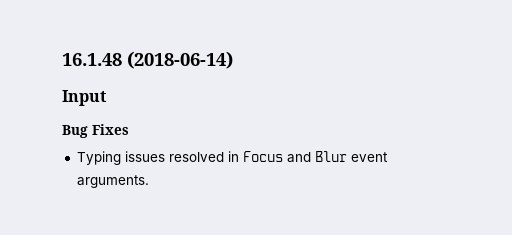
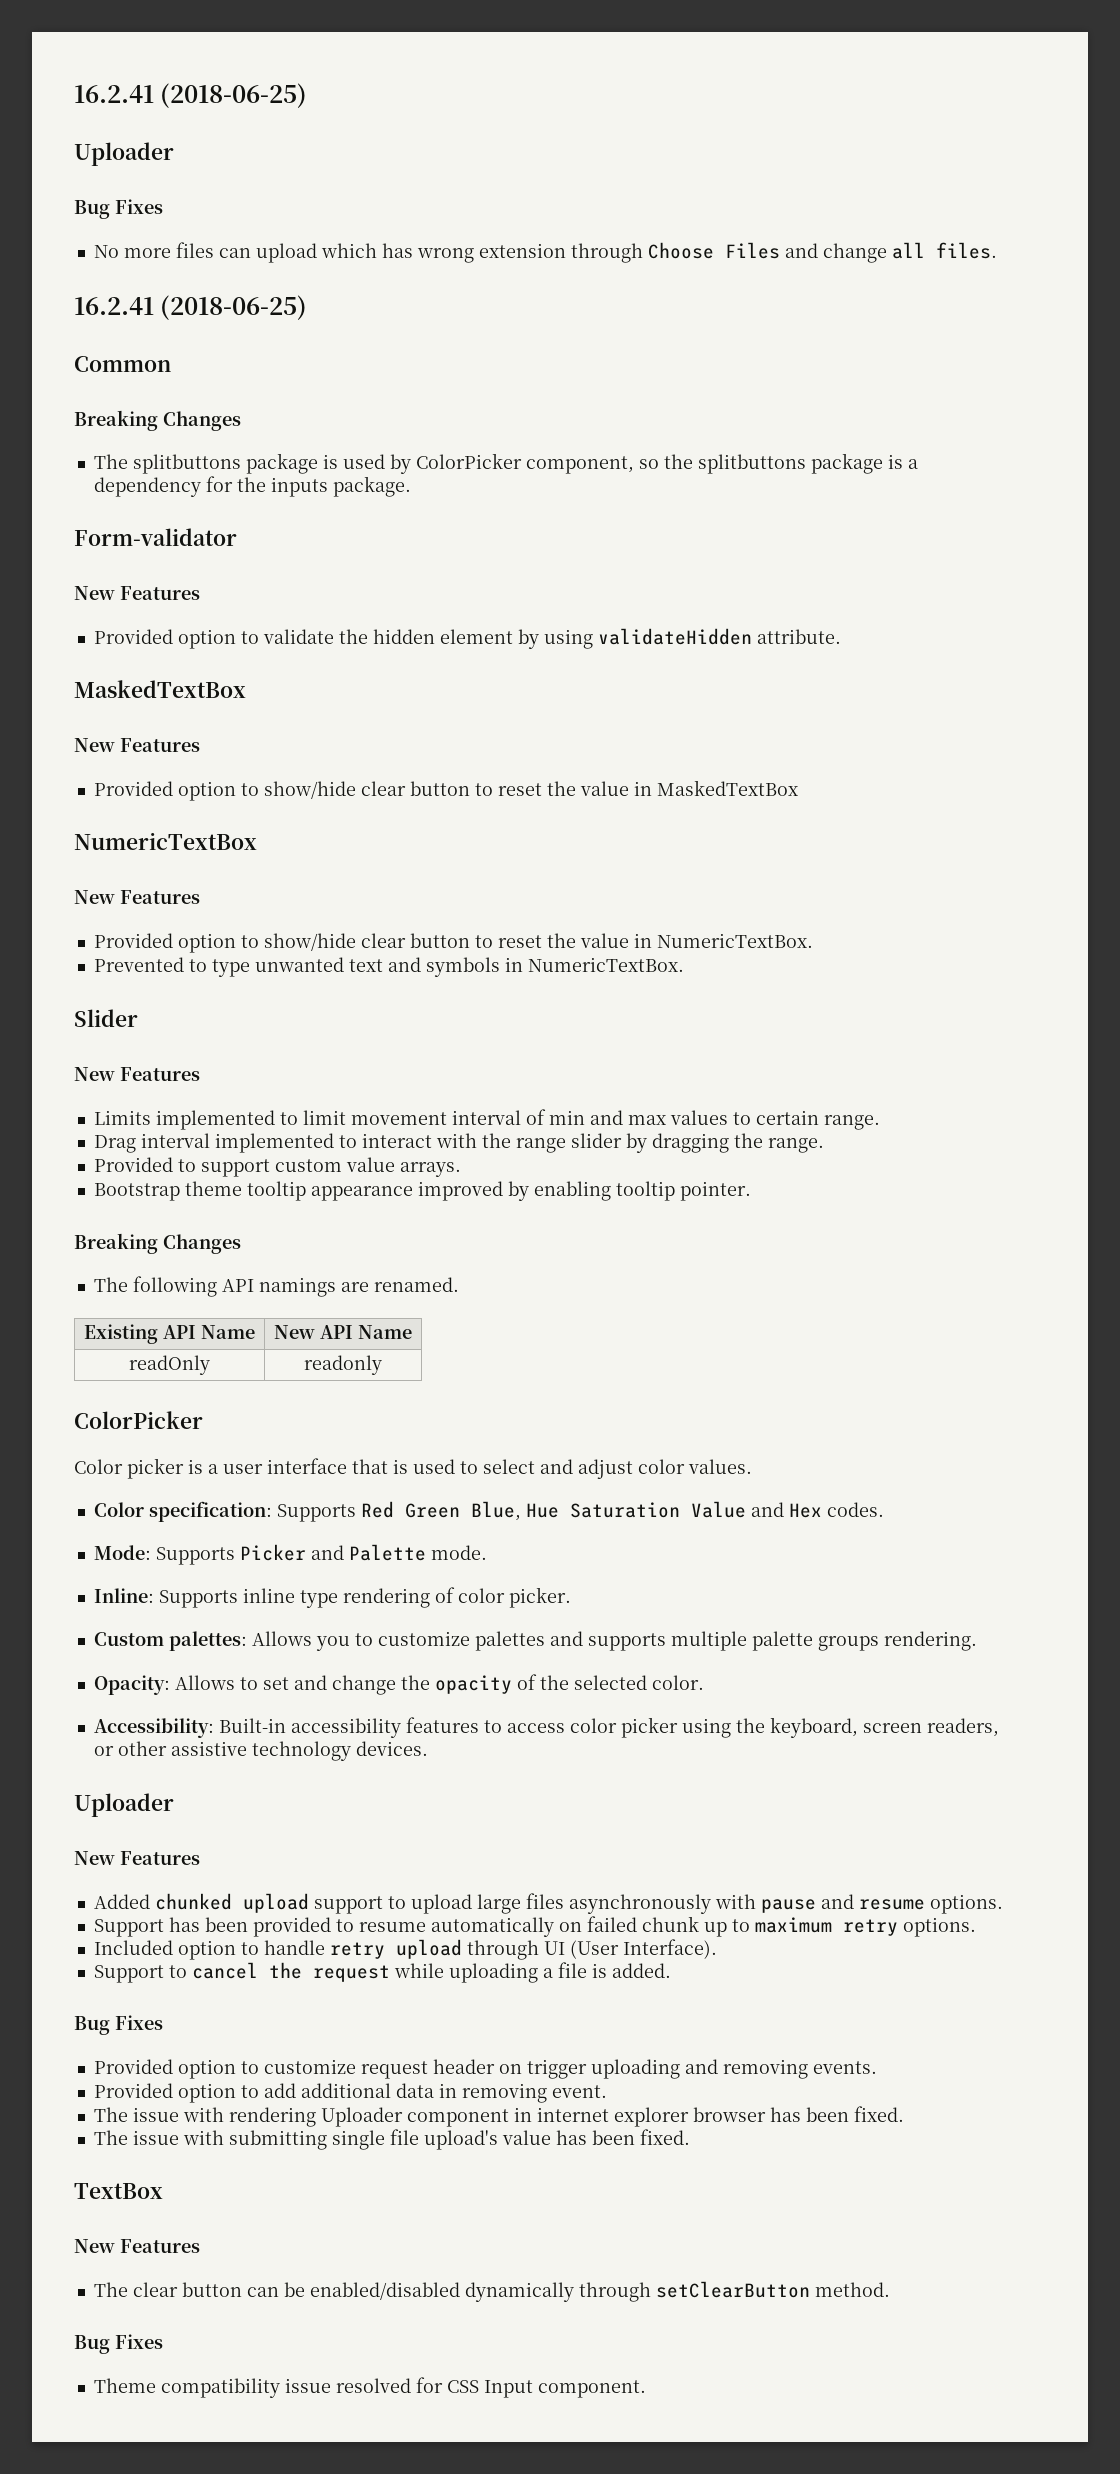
[62,51,233,69] [62,90,107,106] [62,124,129,138] [76,151,388,165] [76,175,149,188] 16.1.48 (2018-06-14) // Input // Bug Fixes // Typing issues resolved in Focus and Blur event arguments. -> [74,83,308,108] [74,142,174,166] [74,199,163,219] [93,242,997,263] [74,295,308,320] [74,356,171,372] [74,410,241,431] [93,453,918,474] [93,476,411,497] [74,528,237,546] [74,586,200,600] [93,628,841,649] [74,680,246,698] [74,738,200,752] [93,780,798,801] [74,832,257,850] [74,890,200,904] [93,933,813,953] [93,957,684,977] [74,1009,138,1027] [74,1067,200,1081] [93,1109,880,1130] [93,1133,824,1153] [93,1157,461,1177] [93,1181,751,1201] [74,1233,241,1254] [93,1276,459,1297] [84,1324,255,1344] [274,1325,412,1339] [129,1355,210,1375] [304,1355,382,1375] [74,1411,203,1429] [74,1458,752,1479] [93,1501,884,1522] [93,1544,487,1565] [93,1587,571,1608] [93,1631,977,1651] [93,1674,704,1695] [93,1717,999,1738] [93,1741,428,1761] [74,1793,174,1817] [74,1851,200,1865] [93,1893,1003,1914] [93,1916,976,1937] [93,1939,717,1960] [93,1962,671,1983] [74,2015,163,2035] [93,2059,877,2079] [93,2083,607,2103] [93,2106,904,2127] [93,2129,690,2150] [74,2183,163,2199] [74,2239,200,2253] [93,2281,890,2302] [74,2334,163,2354] [93,2377,646,2398] 16.2.41 (2018-06-25) // Uploader // Bug Fixes // No more files can upload which has wrong extension through Choose Files and change all files. // 16.2.41 (2018-06-25) // Common // Breaking Changes // The splitbuttons package is used by ColorPicker component, so the splitbuttons package is a dependency for the inputs package. // Form-validator // New Features // Provided option to validate the hidden element by using validateHidden attribute. // MaskedTextBox // New Features // Provided option to show/hide clear button to reset the value in MaskedTextBox // NumericTextBox // New Features // Provided option to show/hide clear button to reset the value in NumericTextBox. // Prevented to type unwanted text and symbols in NumericTextBox. // Slider // New Features // Limits implemented to limit movement interval of min and max values to certain range. // Drag interval implemented to interact with the range slider by dragging the range. // Provided to support custom value arrays. // Bootstrap theme tooltip appearance improved by enabling tooltip pointer. // Breaking Changes // The following API namings are renamed. // Existing API Name | New API Name // readOnly | readonly // ColorPicker // Color picker is a user interface that is used to select and adjust color values. // Color specification: Supports Red Green Blue, Hue Saturation Value and Hex codes. // Mode: Supports Picker and Palette mode. // Inline: Supports inline type rendering of color picker. // Custom palettes: Allows you to customize palettes and supports multiple palette groups rendering. // Opacity: Allows to set and change the opacity of the selected color. // Accessibility: Built-in accessibility features to access color picker using the keyboard, screen readers, or other assistive technology devices. // Uploader // New Features // Added chunked upload support to upload large files asynchronously with pause and resume options. // Support has been provided to resume automatically on failed chunk up to maximum retry options. // Included option to handle retry upload through UI (User Interface). // Support to cancel the request while uploading a file is added. // Bug Fixes // Provided option to customize request header on trigger uploading and removing events. // Provided option to add additional data in removing event. // The issue with rendering Uploader component in internet explorer browser has been fixed. // The issue with submitting single file upload's value has been fixed. // TextBox // New Features // The clear button can be enabled/disabled dynamically through setClearButton method. // Bug Fixes // Theme compatibility issue resolved for CSS Input component.

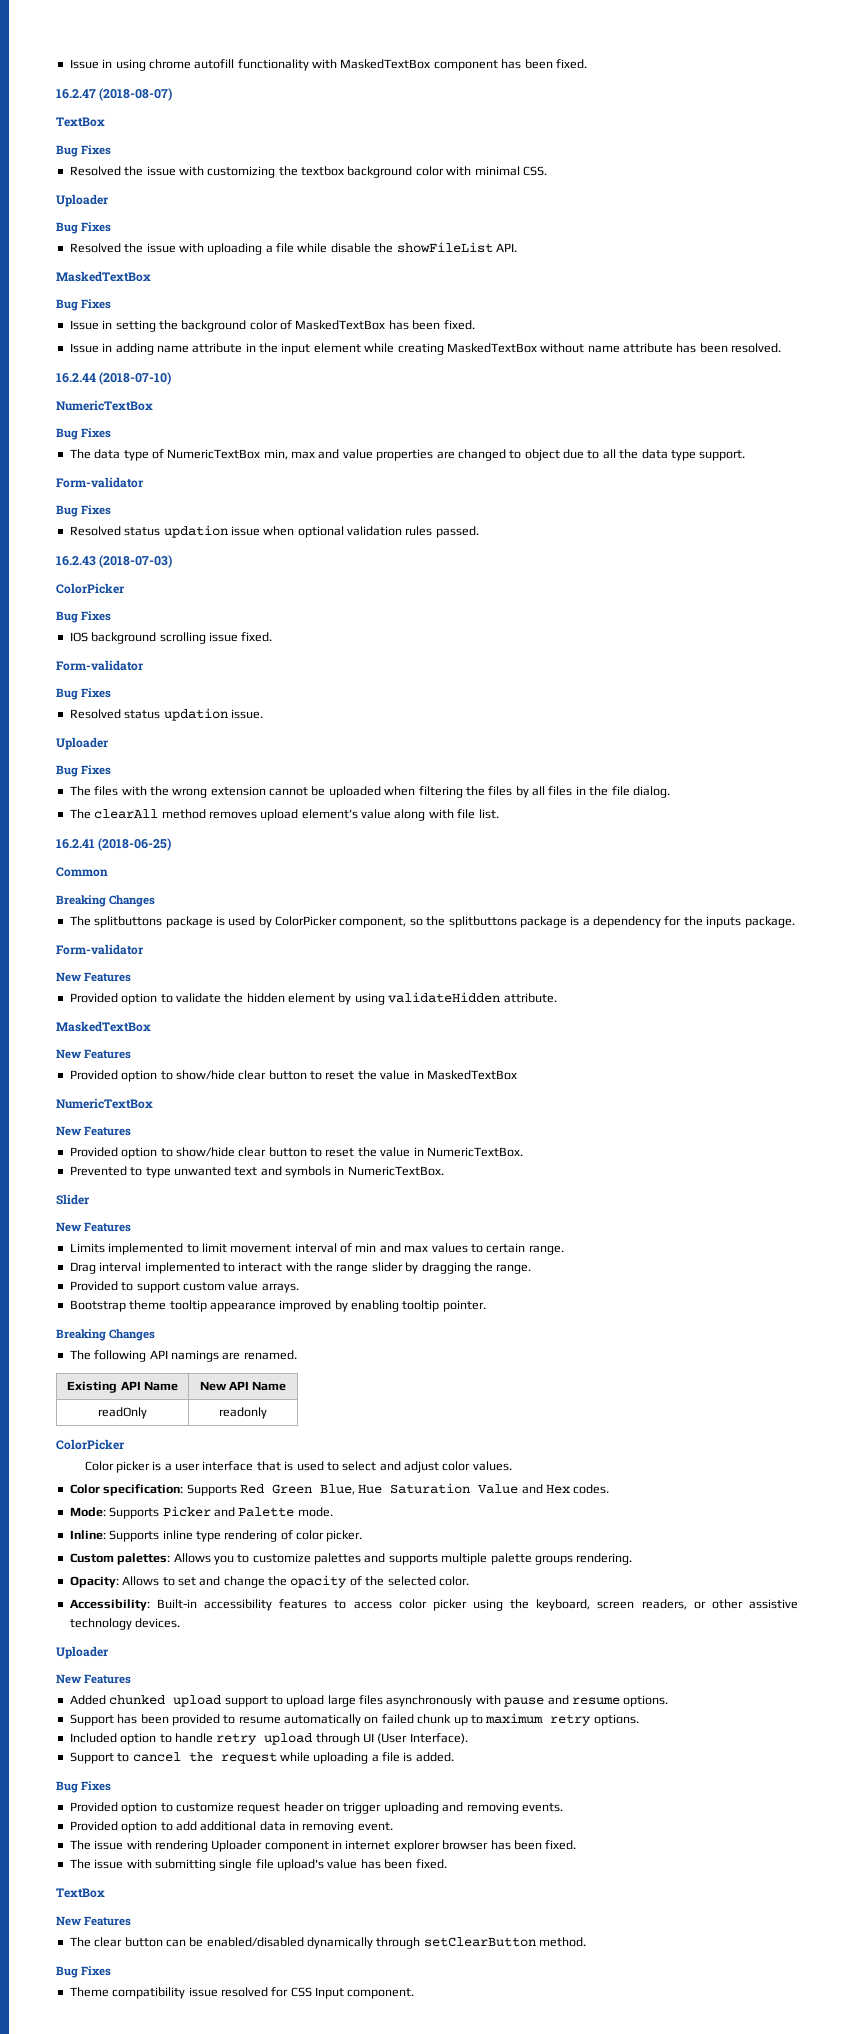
[74,83,308,108] [74,142,174,166] [74,199,163,219] [93,242,997,263] 16.2.41 (2018-06-25) // Uploader // Bug Fixes // No more files can upload which has wrong extension through Choose Files and change all files. -> [69,59,587,71] [56,88,173,101] [56,117,105,127] [56,145,112,157] [69,166,547,178] [56,194,109,207] [56,222,112,234] [69,242,517,255] [56,271,151,282] [56,299,112,311] [69,320,475,332] [69,343,782,355] [56,372,172,385] [56,400,153,411] [56,428,112,440] [69,449,746,461] [56,477,144,488] [56,505,112,517] [69,525,479,538] [56,555,173,568] [56,583,125,594] [56,611,112,623] [69,632,273,644] [56,660,144,671] [56,688,112,700] [69,708,263,721] [56,737,109,750] [56,765,112,777] [69,786,670,798] [69,809,499,821] Issue in using chrome autofill functionality with MaskedTextBox component has been fixed. // 16.2.47 (2018-08-07) // TextBox // Bug Fixes // Resolved the issue with customizing the textbox background color with minimal CSS. // Uploader // Bug Fixes // Resolved the issue with uploading a file while disable the showFileList API. // MaskedTextBox // Bug Fixes // Issue in setting the background color of MaskedTextBox has been fixed. // Issue in adding name attribute in the input element while creating MaskedTextBox without name attribute has been resolved. // 16.2.44 (2018-07-10) // NumericTextBox // Bug Fixes // The data type of NumericTextBox min, max and value properties are changed to object due to all the data type support. // Form-validator // Bug Fixes // Resolved status updation issue when optional validation rules passed. // 16.2.43 (2018-07-03) // ColorPicker // Bug Fixes // IOS background scrolling issue fixed. // Form-validator // Bug Fixes // Resolved status updation issue. // Uploader // Bug Fixes // The files with the wrong extension cannot be uploaded when filtering the files by all files in the file dialog. // The clearAll method removes upload element’s value along with file list.

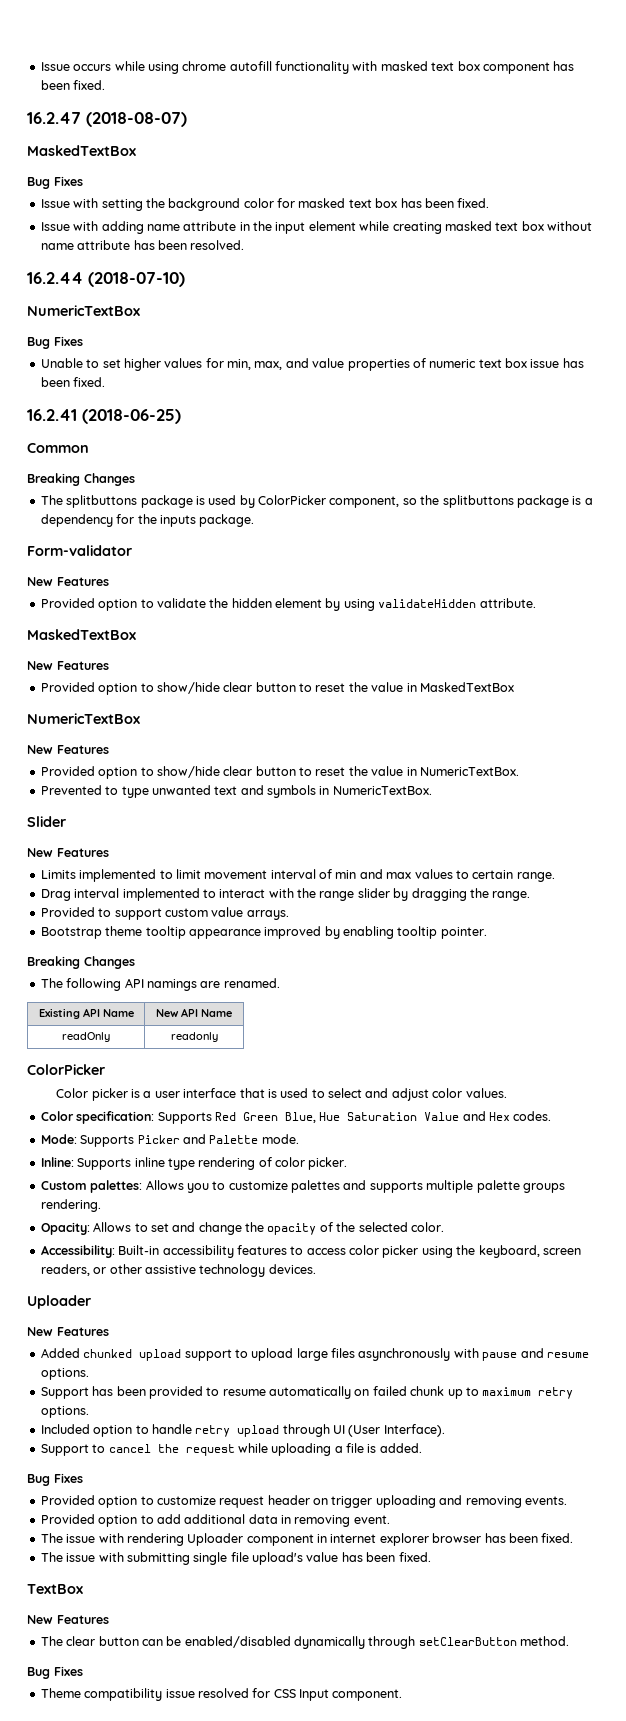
[69,59,113,69] Issue in -> [40,61,145,71] Issue occurs while
[340,59,431,69] MaskedTextBox -> [380,61,480,71] masked text box
[56,117,105,127] [56,145,112,157] [69,166,547,178] [56,194,109,207] [56,222,112,234] [69,242,517,255] // TextBox // Bug Fixes // Resolved the issue with customizing the textbox background color with minimal CSS. // Uploader // Bug Fixes // Resolved the issue with uploading a file while disable the showFileList API. -> (187, 119) none
[102,320,113,329] in -> [73,198,99,208] with
[280,320,386,330] of MaskedTextBox -> [277,198,398,208] for masked text box
[102,343,113,352] in -> [73,221,99,231] with
[446,343,537,353] MaskedTextBox -> [444,221,544,231] masked text box
[69,449,746,461] [56,477,144,488] [56,505,112,517] [69,525,479,538] [56,555,173,568] [56,583,125,594] [56,611,112,623] [69,632,273,644] [56,660,144,671] [56,688,112,700] [69,708,263,721] [56,737,109,750] [56,765,112,777] [69,786,670,798] [69,809,499,821] The data type of NumericTextBox min, max and value properties are changed to object due to all the data type support. // Form-validator // Bug Fixes // Resolved status updation issue when optional validation rules passed. // 16.2.43 (2018-07-03) // ColorPicker // Bug Fixes // IOS background scrolling issue fixed. // Form-validator // Bug Fixes // Resolved status updation issue. // Uploader // Bug Fixes // The files with the wrong extension cannot be uploaded when filtering the files by all files in the file dialog. // The clearAll method removes upload element’s value along with file list. -> [40,358,584,371] [40,377,106,387] Unable to set higher values for min, max, and value properties of numeric text box issue has been fixed.

